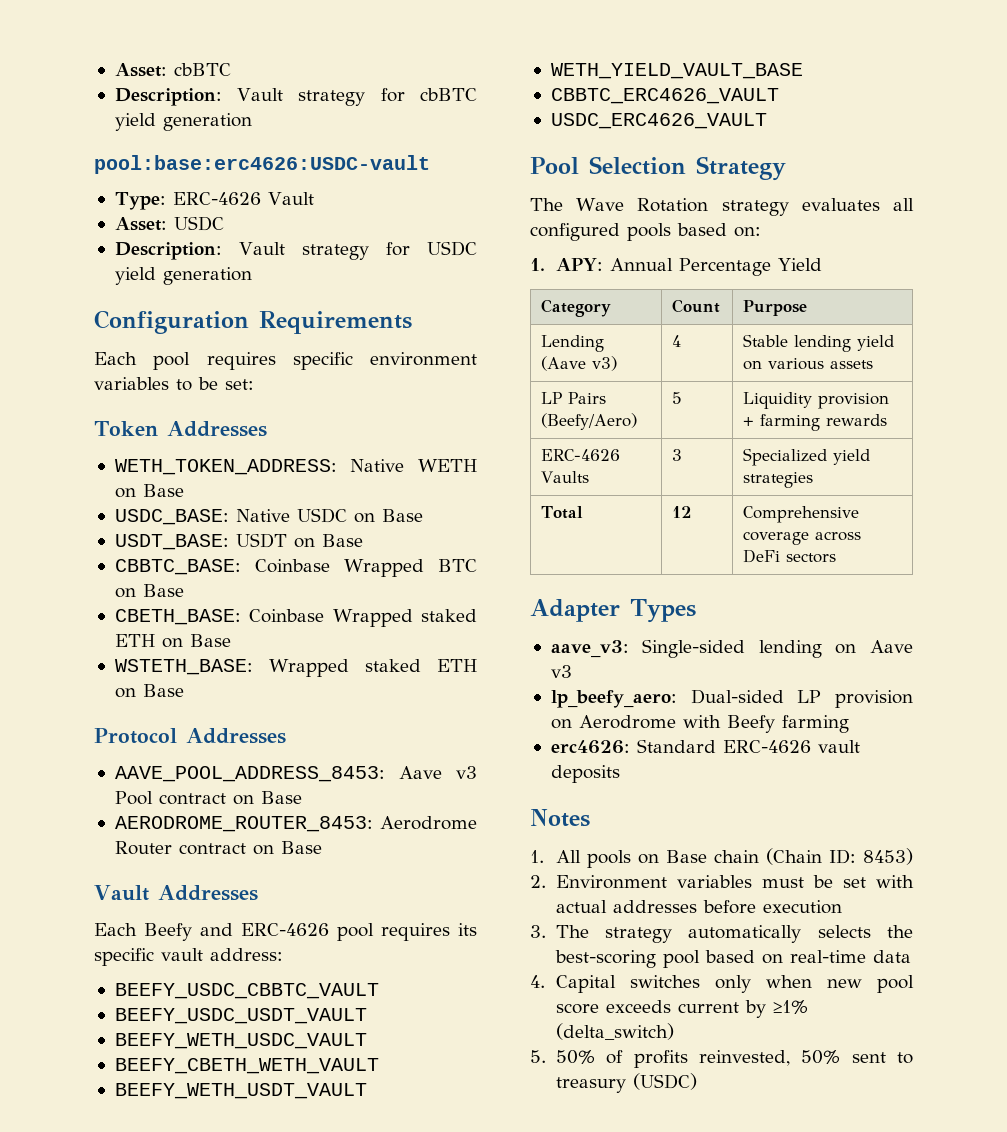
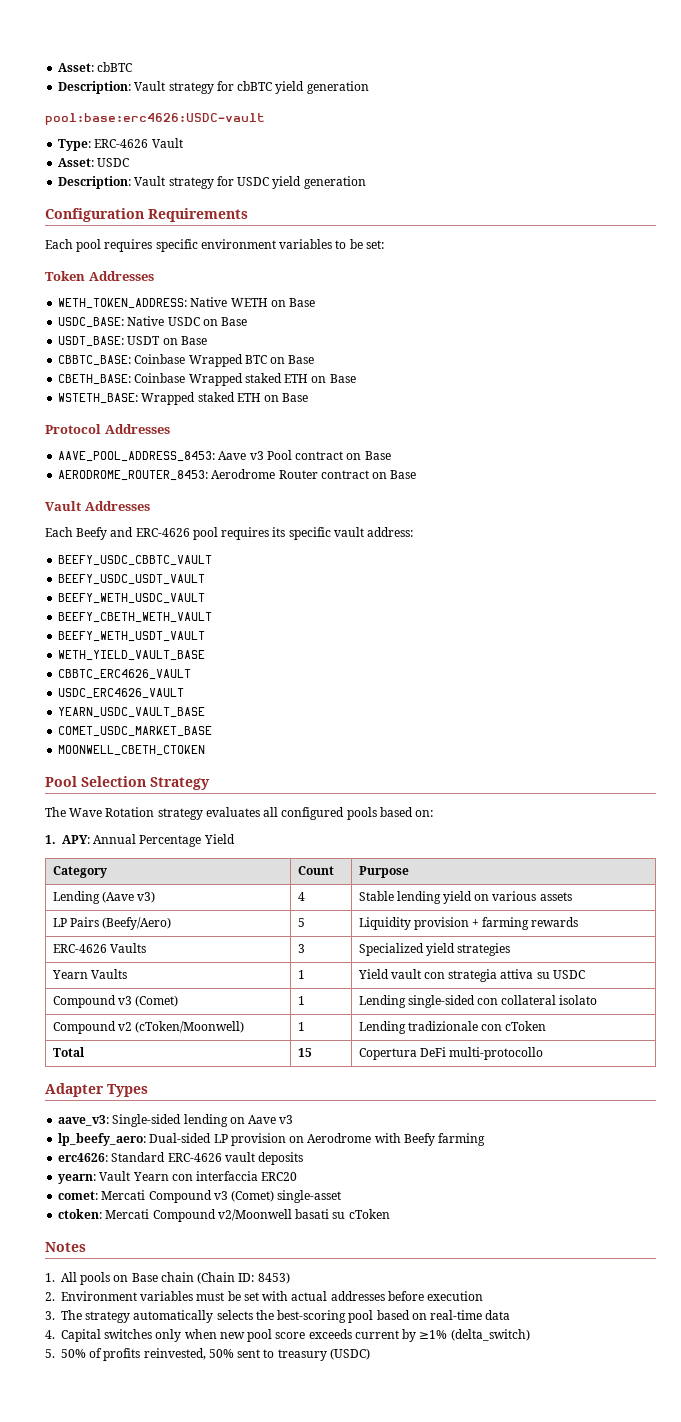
(767, 121) none -> [58,707,206,718] [58,726,213,737] [58,745,206,756] // YEARN_USDC_VAULT_BASE // COMET_USDC_MARKET_BASE // MOONWELL_CBETH_CTOKEN
[540,506,583,519] [671,506,691,518] [742,506,859,523] [742,531,861,545] [742,549,836,563] Total | 12 | Comprehensive coverage across DeFi sectors -> [51,969,127,979] [297,970,305,979] [357,969,585,982] [52,995,179,1008] [297,996,305,1005] [358,995,598,1008] [52,1021,245,1034] [297,1022,305,1031] [358,1021,547,1034] [52,1047,85,1057] [297,1048,312,1057] [358,1047,544,1060] Yearn Vaults | 1 | Yield vault con strategia attiva su USDC // Compound v3 (Comet) | 1 | Lending single-sided con collateral isolato // Compound v2 (cToken/Moonwell) | 1 | Lending tradizionale con cToken // Total | 15 | Copertura DeFi multi-protocollo
(620, 774) none -> [58,1171,298,1184] [58,1190,342,1203] [58,1209,390,1222] // yearn: Vault Yearn con interfaccia ERC20 // comet: Mercati Compound v3 (Comet) single-asset // ctoken: Mercati Compound v2/Moonwell basati su cToken

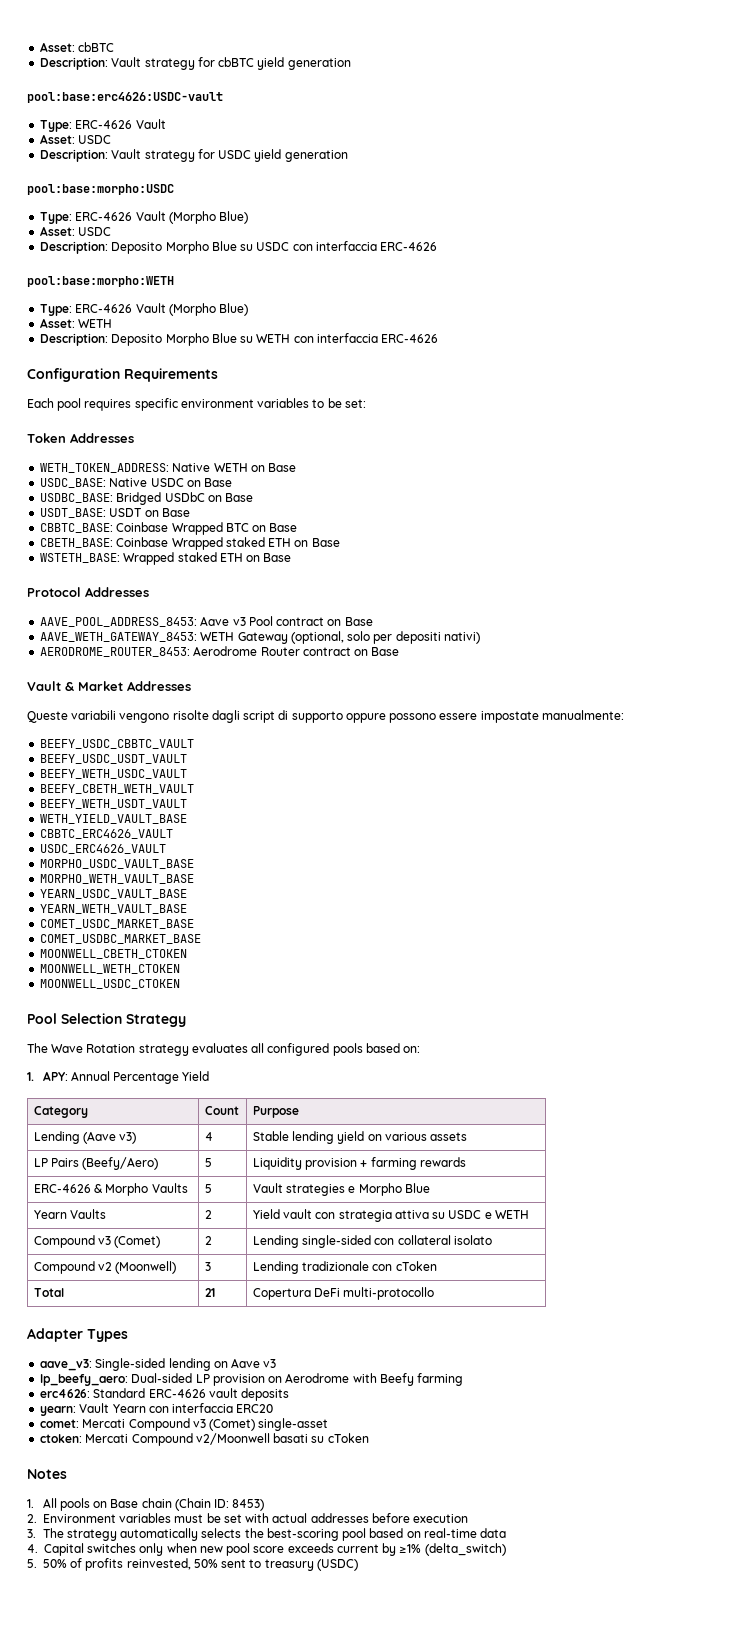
(366, 182) none -> [27,184,174,195] [40,211,249,224] [40,226,112,236] [40,241,438,254] [27,276,174,287] [40,303,249,316] [40,318,113,328] [40,333,439,346] // pool:base:morpho:USDC // Type: ERC-4626 Vault (Morpho Blue) // Asset: USDC // Description: Deposito Morpho Blue su USDC con interfaccia ERC-4626 // pool:base:morpho:WETH // Type: ERC-4626 Vault (Morpho Blue) // Asset: WETH // Description: Deposito Morpho Blue su WETH con interfaccia ERC-4626
(248, 321) none -> [40,492,254,505] // USDBC_BASE: Bridged USDbC on Base
(391, 455) none -> [40,631,480,644] // AAVE_WETH_GATEWAY_8453: WETH Gateway (optional, solo per depositi nativi)
[84,501,150,511] [45,527,414,540] Addresses // Each Beefy and ERC-4626 pool requires its specific vault address: -> [65,681,191,691] [27,710,624,723] & Market Addresses // Queste variabili vengono risolte dagli script di supporto oppure possono essere impostate manualmente:
(185, 693) none -> [40,859,195,869] [40,874,195,884] // MORPHO_USDC_VAULT_BASE // MORPHO_WETH_VAULT_BASE
(206, 712) none -> [40,904,188,914] // YEARN_WETH_VAULT_BASE
(213, 731) none -> [40,934,202,944] // COMET_USDBC_MARKET_BASE
(206, 750) none -> [40,964,181,974] [40,979,181,989] // MOONWELL_WETH_CTOKEN // MOONWELL_USDC_CTOKEN
[109,943,146,953] [297,944,305,953] [358,943,511,956] Vaults | 3 | Specialized yield strategies -> [94,1183,188,1196] [204,1184,212,1193] [252,1183,430,1196] & Morpho Vaults | 5 | Vault strategies e Morpho Blue
[297,970,305,979] 1 -> [204,1210,212,1219] 2
(585, 974) none -> [484,1210,529,1219] e WETH
[297,996,305,1005] 1 -> [204,1236,212,1245] 2
[135,1021,245,1033] [297,1022,305,1031] (cToken/Moonwell) | 1 -> [115,1261,177,1274] [204,1262,211,1271] (Moonwell) | 3
[297,1048,312,1057] 15 -> [204,1288,215,1297] 21

